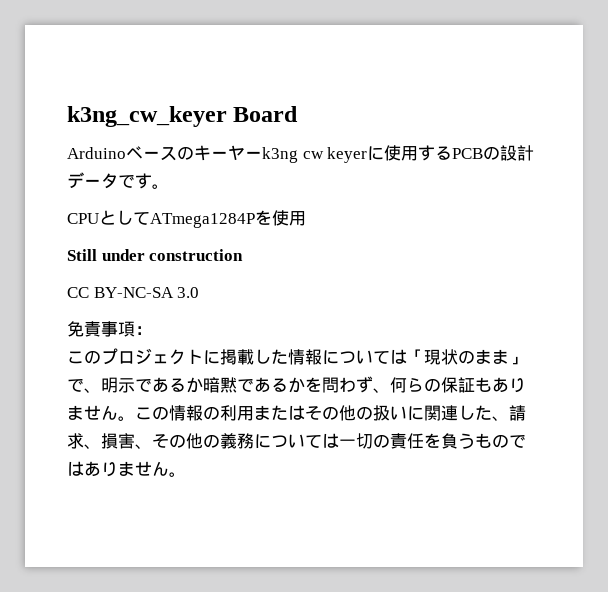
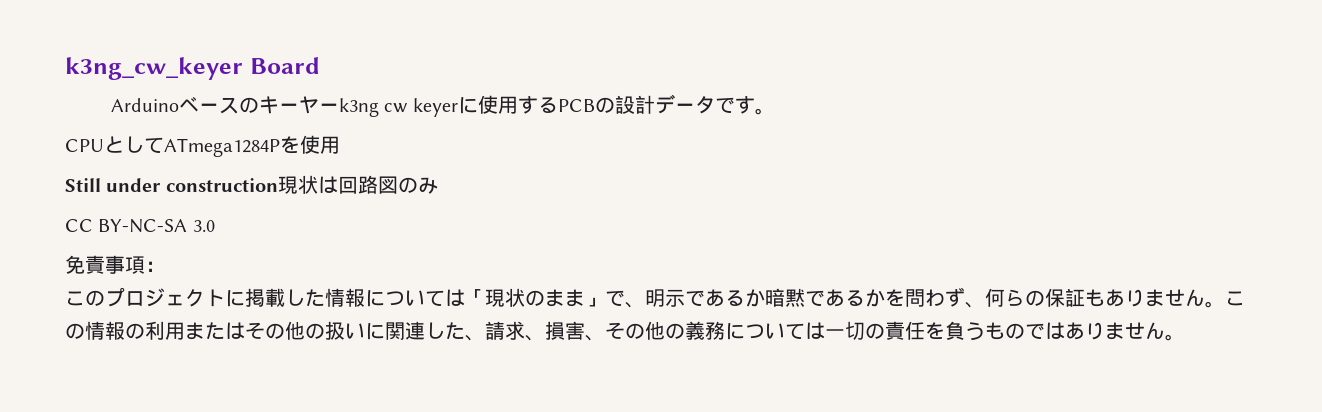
(244, 255) none -> [277,175,438,194] 現状は回路図のみ

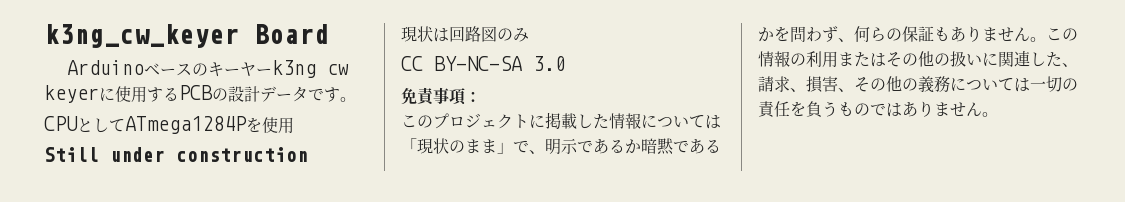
(278, 185) none -> (308, 154) //

